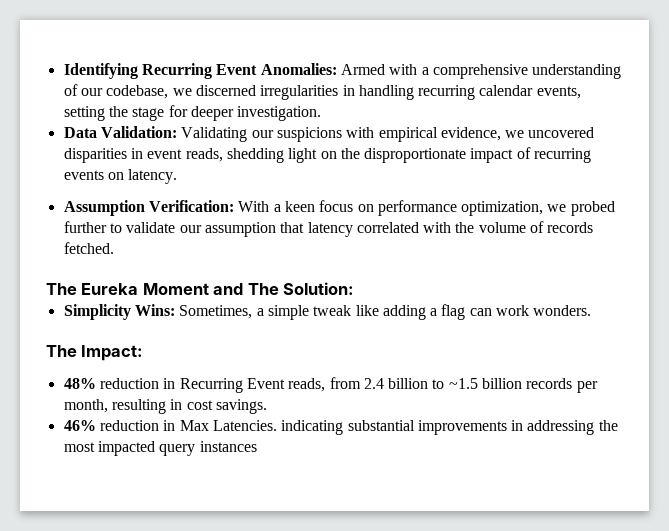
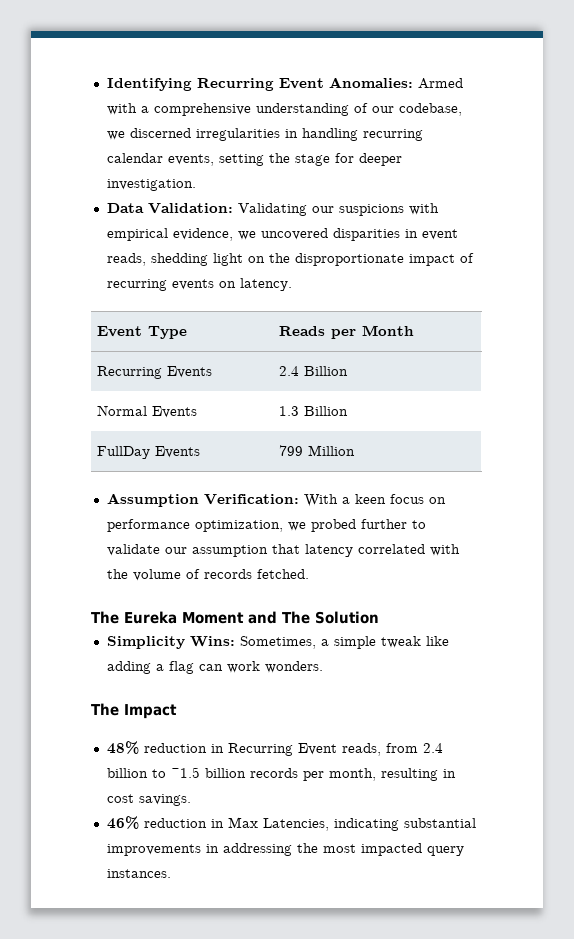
(178, 176) none -> [97,326,188,339] [279,325,415,339] [97,366,213,379] [279,366,349,376] [97,405,198,418] [279,406,349,416] [97,446,201,459] [279,445,356,456] // Event Type | Reads per Month // Recurring Events | 2.4 Billion // Normal Events | 1.3 Billion // FullDay Events | 799 Million
[283,282,355,295] Solution: -> [315,611,379,624] Solution
[81,345,144,361] Impact: -> [124,704,177,719] Impact
[212,420,277,431] Latencies. -> [262,818,329,831] Latencies,
[199,441,257,452] instances -> [106,869,171,878] instances.

